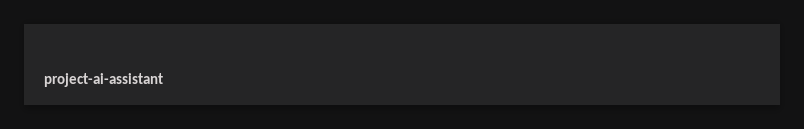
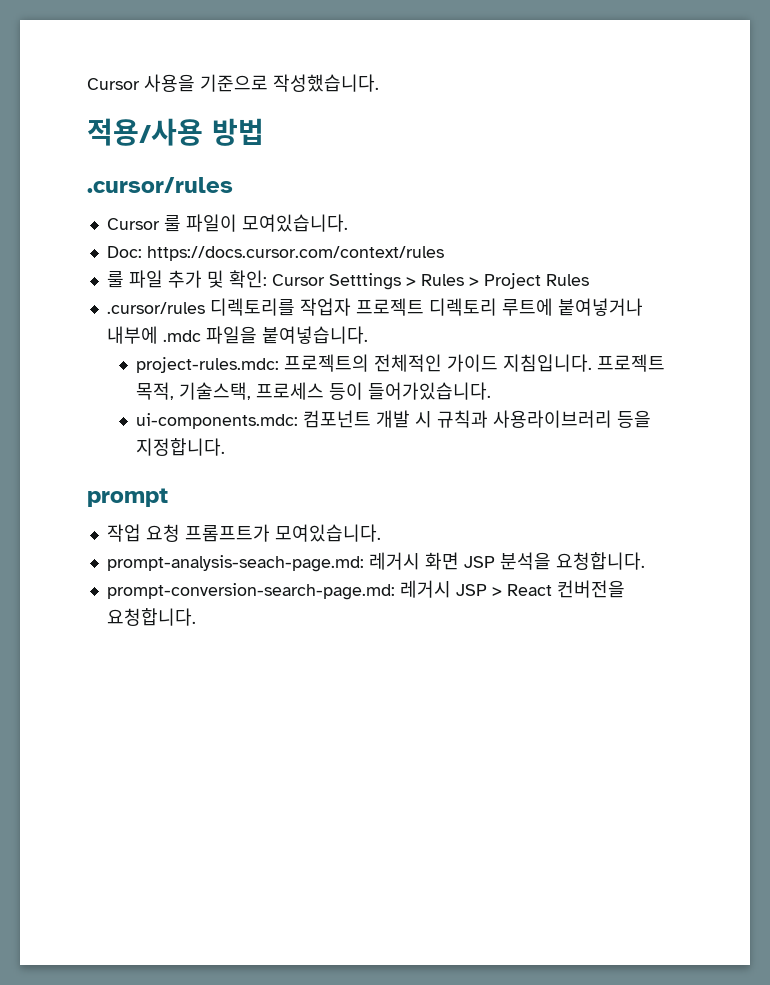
[44,73,163,87] project-ai-assistant -> [87,74,379,92] [87,118,264,146] [87,177,233,193] [106,214,348,232] [106,246,444,261] [106,270,589,290] [106,298,643,316] [106,326,368,344] [136,354,666,373] [136,382,492,400] [136,410,652,429] [136,438,226,456] [87,488,168,507] [106,524,381,542] [106,552,645,572] [106,580,625,600] [106,608,196,626] Cursor 사용을 기준으로 작성했습니다. // 적용/사용 방법 // .cursor/rules // Cursor 룰 파일이 모여있습니다. // Doc: https://docs.cursor.com/context/rules // 룰 파일 추가 및 확인: Cursor Setttings > Rules > Project Rules // .cursor/rules 디렉토리를 작업자 프로젝트 디렉토리 루트에 붙여넣거나 내부에 .mdc 파일을 붙여넣습니다. // project-rules.mdc: 프로젝트의 전체적인 가이드 지침입니다. 프로젝트 목적, 기술스택, 프로세스 등이 들어가있습니다. // ui-components.mdc: 컴포넌트 개발 시 규칙과 사용라이브러리 등을 지정합니다. // prompt // 작업 요청 프롬프트가 모여있습니다. // prompt-analysis-seach-page.md: 레거시 화면 JSP 분석을 요청합니다. // prompt-conversion-search-page.md: 레거시 JSP > React 컨버전을 요청합니다.

